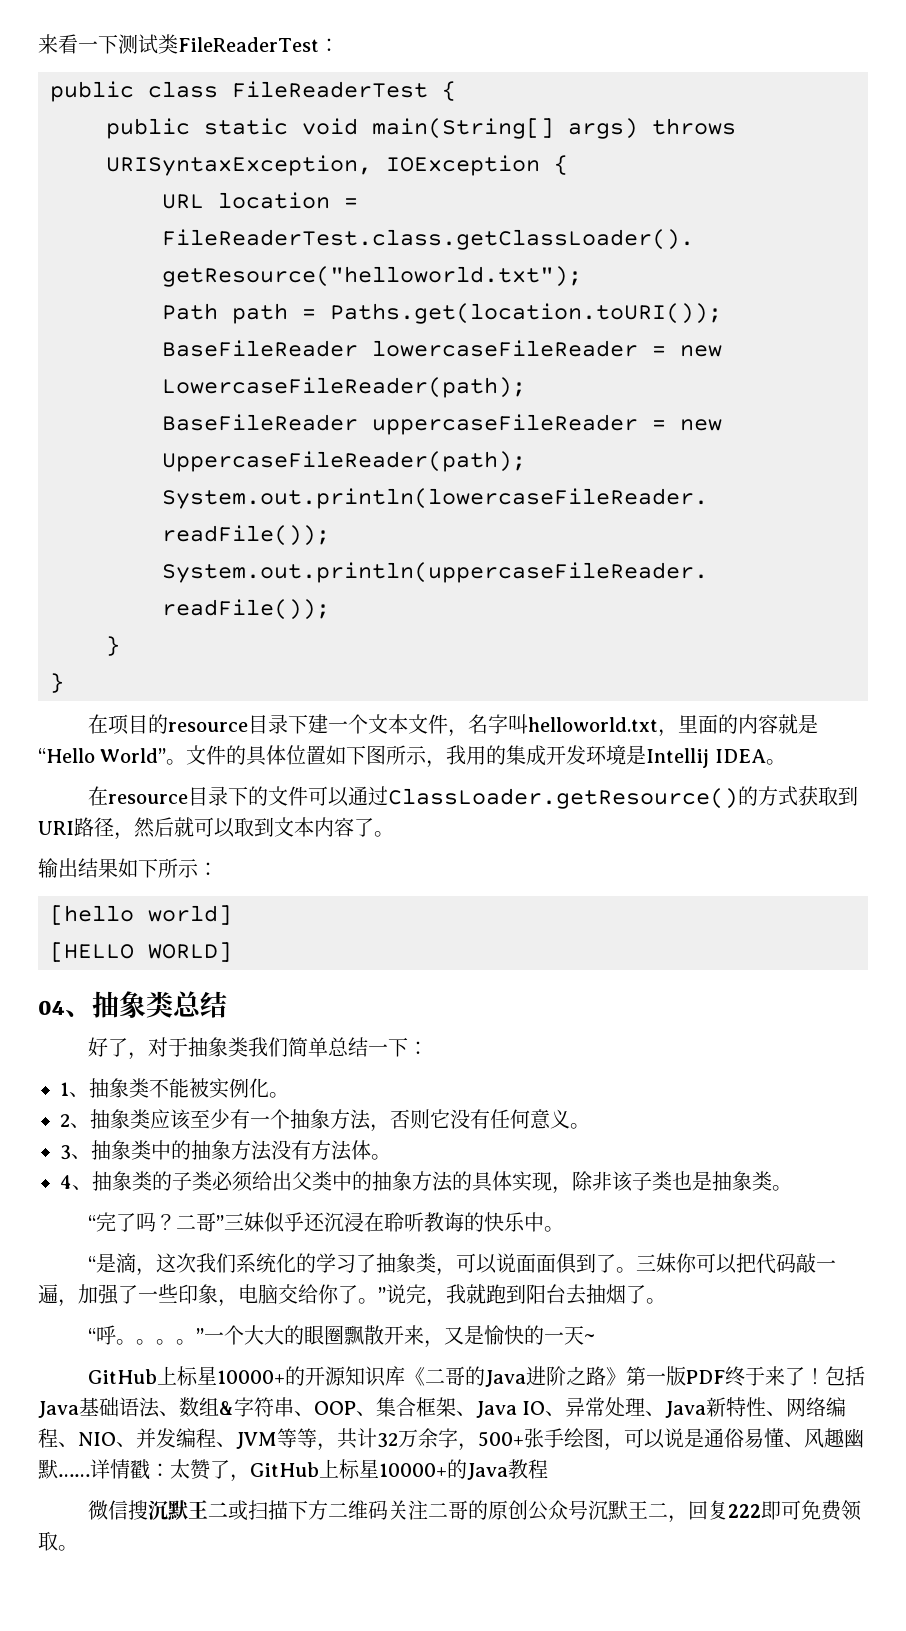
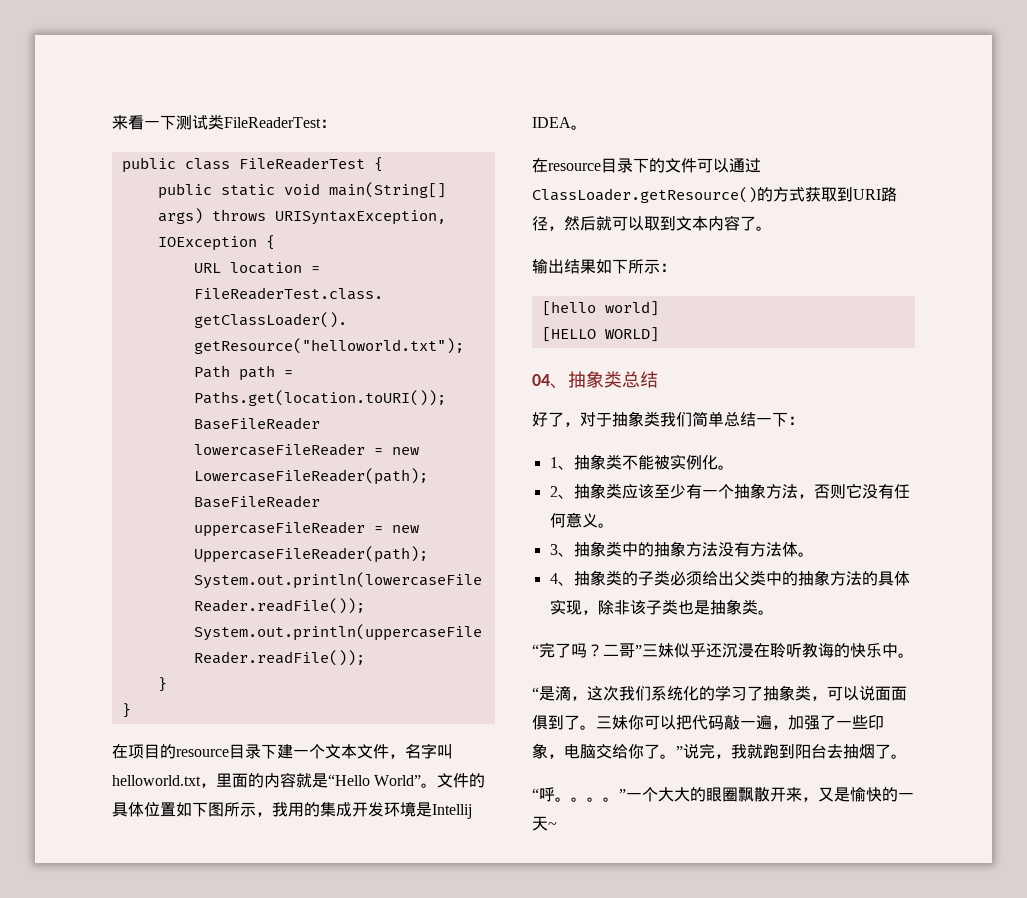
[87,1366,865,1387] [38,1397,847,1418] [38,1428,864,1451] [38,1459,548,1482] [87,1500,862,1523] [38,1531,78,1551] // GitHub上标星10000+的开源知识库《二哥的Java进阶之路》第一版PDF终于来了！包括Java基础语法、数组&字符串、OOP、集合框架、Java IO、异常处理、Java新特性、网络编程、NIO、并发编程、JVM等等，共计32万余字，500+张手绘图，可以说是通俗易懂、风趣幽默……详情戳：太赞了，GitHub上标星10000+的Java教程 // 微信搜沉默王二或扫描下方二维码关注二哥的原创公众号沉默王二，回复222即可免费领取。 -> (557, 825) none

